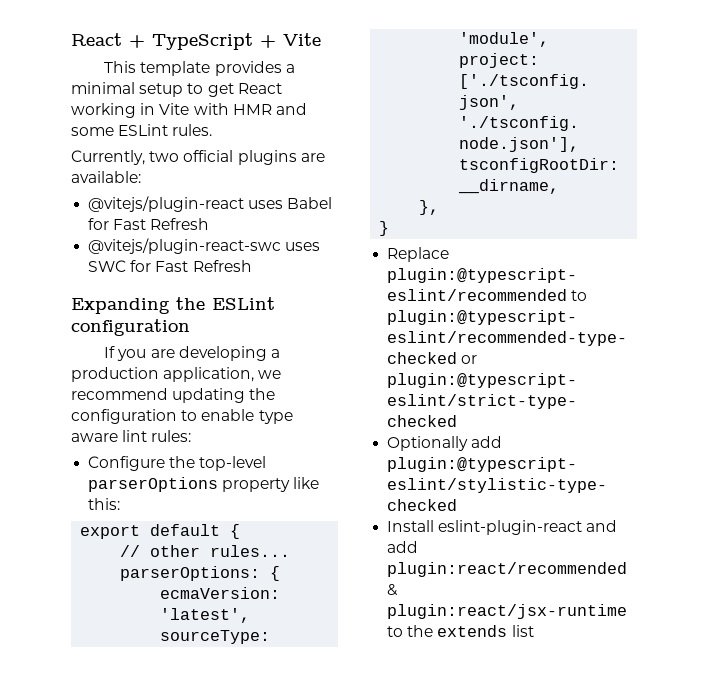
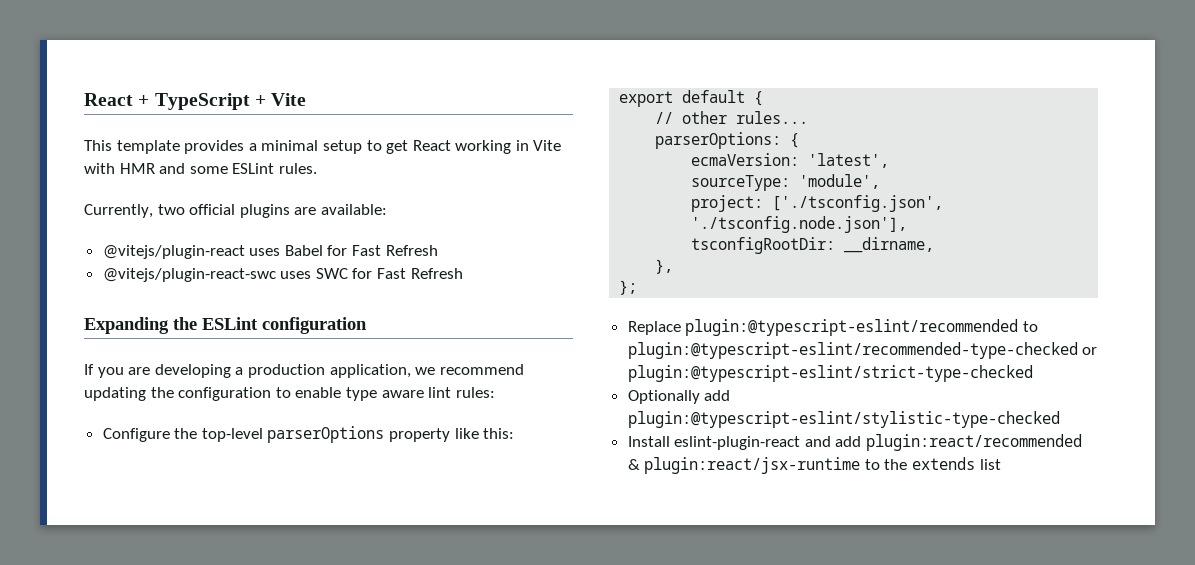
[379,221,390,236] } -> [619,280,638,295] };

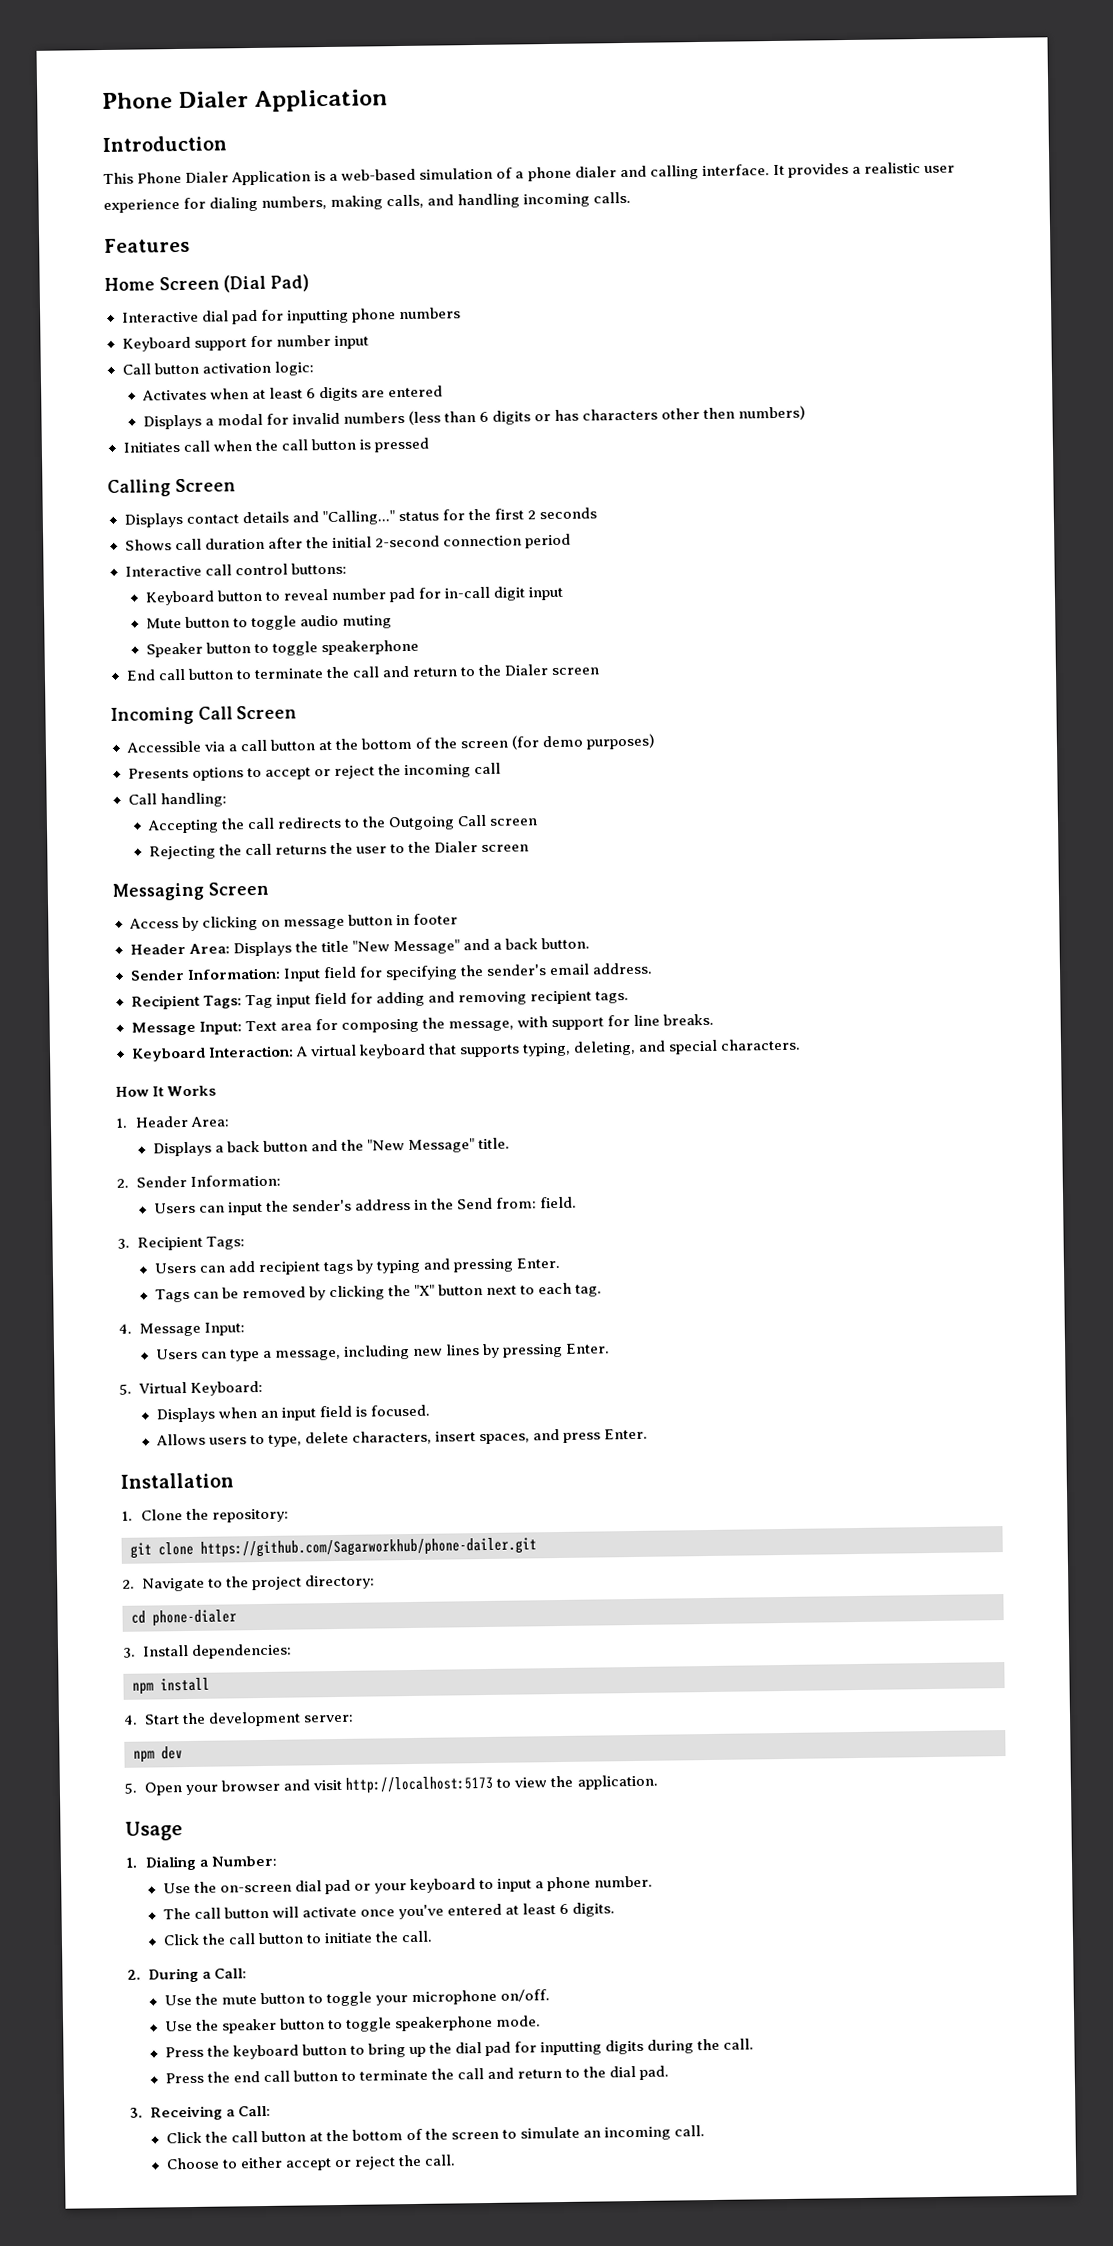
[84,93,307,110] [84,140,562,154] [84,163,317,174] [84,204,387,218] [102,245,438,259] [102,268,463,282] [84,317,367,334] [84,364,524,378] [84,387,495,401] [102,426,515,443] [619,90,764,107] [655,111,809,124] [655,132,800,149] [691,153,890,168] [691,174,881,191] [691,195,944,212] [691,216,908,233] [691,237,935,254] [655,259,674,274] [619,280,638,295] [627,319,1038,336] [627,342,1098,359] [627,365,1033,382] [627,390,731,404] [627,411,1060,428] [627,434,1083,451] [627,457,1001,474] React + TypeScript + Vite // This template provides a minimal setup to get React working in Vite with HMR and some ESLint rules. // Currently, two official plugins are available: // @vitejs/plugin-react uses Babel for Fast Refresh // @vitejs/plugin-react-swc uses SWC for Fast Refresh // Expanding the ESLint configuration // If you are developing a production application, we recommend updating the configuration to enable type aware lint rules: // Configure the top-level parserOptions property like this: // export default { // // other rules... // parserOptions: { // ecmaVersion: 'latest', // sourceType: 'module', // project: ['./tsconfig.json', './tsconfig.node.json'], // tsconfigRootDir: __dirname, // }, // }; // Replace plugin:@typescript-eslint/recommended to plugin:@typescript-eslint/recommended-type-checked or plugin:@typescript-eslint/strict-type-checked // Optionally add plugin:@typescript-eslint/stylistic-type-checked // Install eslint-plugin-react and add plugin:react/recommended & plugin:react/jsx-runtime to the extends list -> [102,89,388,112] [102,135,227,153] [103,162,955,186] [103,191,632,214] [104,237,190,253] [104,274,310,293] [121,307,461,325] [121,334,369,352] [121,361,314,376] [141,385,443,402] [142,405,807,430] [122,437,429,453] [107,478,236,497] [123,507,598,528] [124,533,571,551] [124,562,347,577] [144,586,564,606] [145,614,392,631] [145,639,419,658] [125,664,600,681] [110,705,298,725] [125,733,656,753] [127,762,501,781] [127,792,227,808] [146,814,537,834] [148,841,530,860] [112,881,269,901] [128,913,458,932] [129,937,590,957] [129,962,653,982] [130,990,629,1010] [130,1013,715,1036] [130,1038,802,1062] [115,1085,217,1097] [115,1115,231,1128] [152,1137,510,1157] [116,1174,282,1188] [153,1196,578,1216] [117,1236,246,1251] [153,1257,561,1276] [154,1282,603,1303] [118,1322,245,1337] [155,1343,611,1362] [119,1380,264,1396] [155,1404,430,1423] [155,1428,649,1447] [120,1472,234,1489] [121,1508,290,1523] [130,1537,537,1559] [122,1574,376,1592] [131,1609,237,1627] [123,1643,293,1659] [132,1677,210,1695] [123,1711,354,1727] [133,1746,183,1763] [124,1774,658,1796] [125,1821,183,1841] [125,1855,278,1871] [162,1875,654,1895] [162,1902,616,1920] [162,1930,432,1946] [127,1967,247,1983] [163,1989,550,2007] [164,2015,541,2034] [164,2038,755,2060] [164,2065,670,2084] [129,2105,271,2121] [165,2125,706,2144] [165,2154,456,2171] Phone Dialer Application // Introduction // This Phone Dialer Application is a web-based simulation of a phone dialer and calling interface. It provides a realistic user experience for dialing numbers, making calls, and handling incoming calls. // Features // Home Screen (Dial Pad) // Interactive dial pad for inputting phone numbers // Keyboard support for number input // Call button activation logic: // Activates when at least 6 digits are entered // Displays a modal for invalid numbers (less than 6 digits or has characters other then numbers) // Initiates call when the call button is pressed // Calling Screen // Displays contact details and "Calling..." status for the first 2 seconds // Shows call duration after the initial 2-second connection period // Interactive call control buttons: // Keyboard button to reveal number pad for in-call digit input // Mute button to toggle audio muting // Speaker button to toggle speakerphone // End call button to terminate the call and return to the Dialer screen // Incoming Call Screen // Accessible via a call button at the bottom of the screen (for demo purposes) // Presents options to accept or reject the incoming call // Call handling: // Accepting the call redirects to the Outgoing Call screen // Rejecting the call returns the user to the Dialer screen // Messaging Screen // Access by clicking on message button in footer // Header Area: Displays the title "New Message" and a back button. // Sender Information: Input field for specifying the sender's email address. // Recipient Tags: Tag input field for adding and removing recipient tags. // Message Input: Text area for composing the message, with support for line breaks. // Keyboard Interaction: A virtual keyboard that supports typing, deleting, and special characters. // How It Works // 1. Header Area: // Displays a back button and the "New Message" title. // 2. Sender Information: // Users can input the sender's address in the Send from: field. // 3. Recipient Tags: // Users can add recipient tags by typing and pressing Enter. // Tags can be removed by clicking the "X" button next to each tag. // 4. Message Input: // Users can type a message, including new lines by pressing Enter. // 5. Virtual Keyboard: // Displays when an input field is focused. // Allows users to type, delete characters, insert spaces, and press Enter. // Installation // 1. Clone the repository: // git clone https://github.com/Sagarworkhub/phone-dailer.git // 2. Navigate to the project directory: // cd phone-dialer // 3. Install dependencies: // npm install // 4. Start the development server: // npm dev // 5. Open your browser and visit http://localhost:5173 to view the application. // Usage // 1. Dialing a Number: // Use the on-screen dial pad or your keyboard to input a phone number. // The call button will activate once you've entered at least 6 digits. // Click the call button to initiate the call. // 2. During a Call: // Use the mute button to toggle your microphone on/off. // Use the speaker button to toggle speakerphone mode. // Press the keyboard button to bring up the dial pad for inputting digits during the call. // Press the end call button to terminate the call and return to the dial pad. // 3. Receiving a Call: // Click the call button at the bottom of the screen to simulate an incoming call. // Choose to either accept or reject the call.

